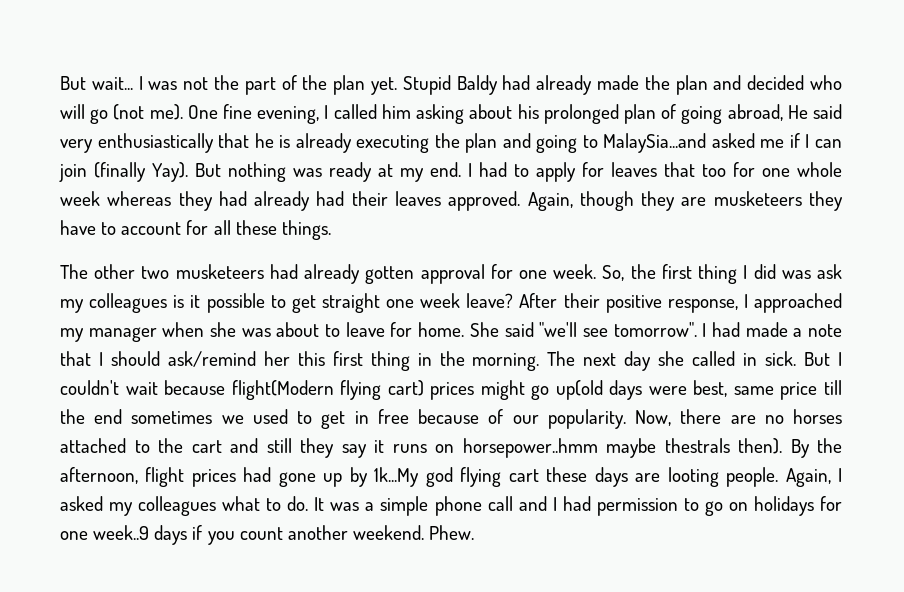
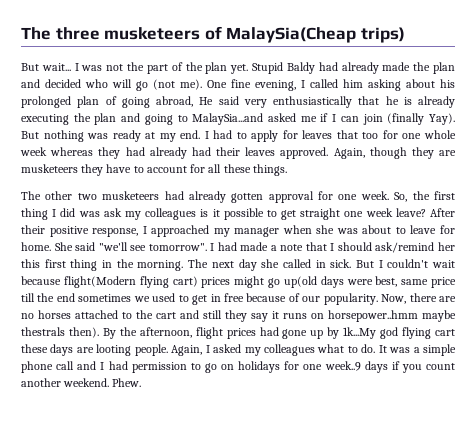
(60, 83) none -> [21,26,405,43] The three musketeers of MalaySia(Cheap trips) //

